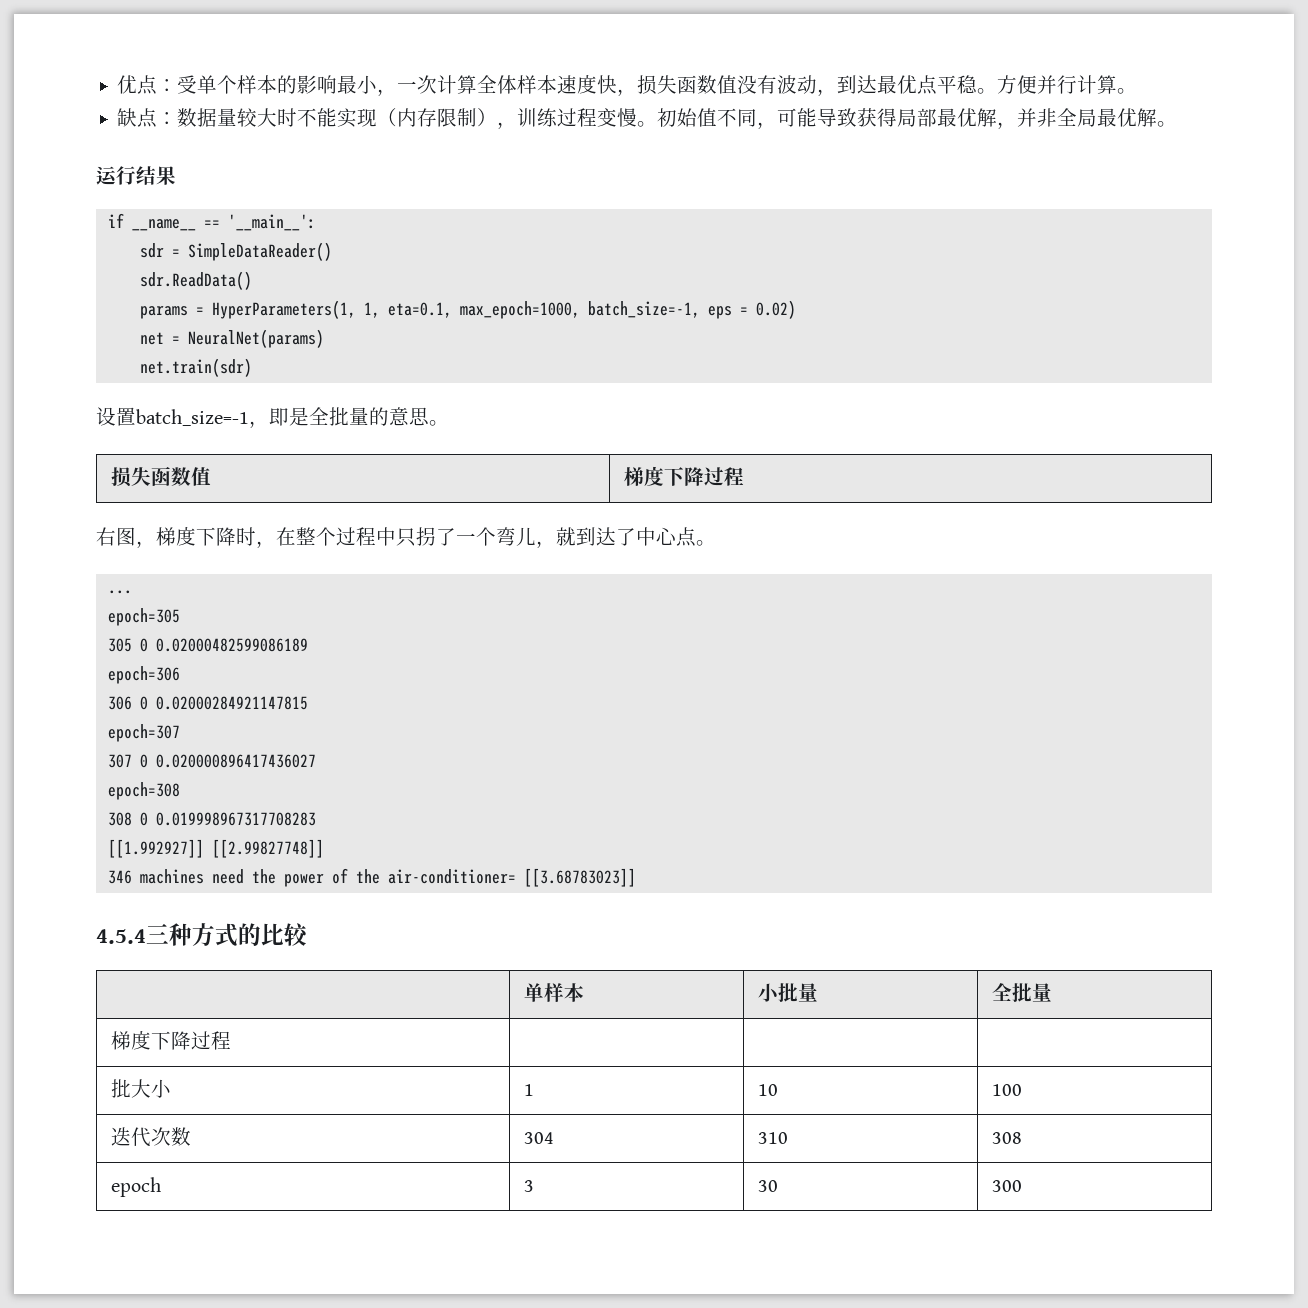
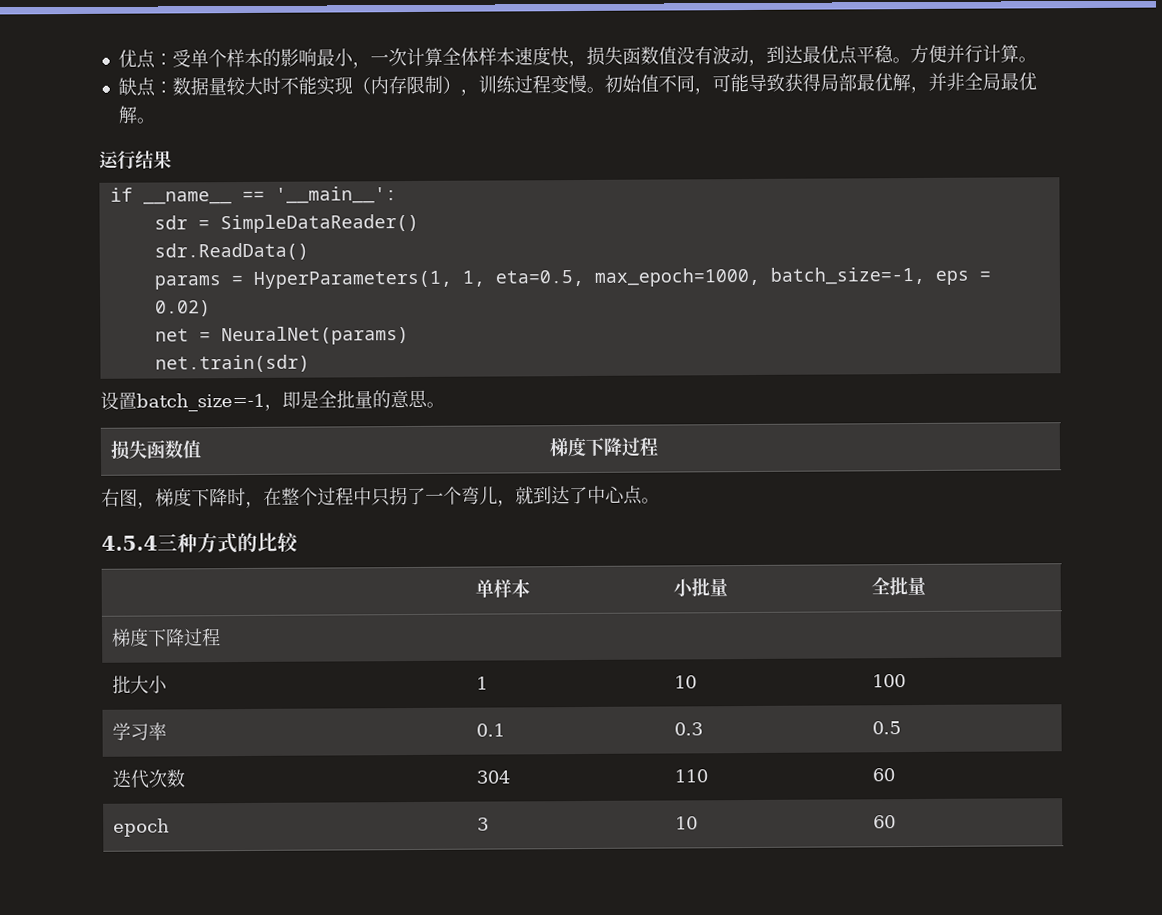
[387,302,452,318] eta=0.1, -> [494,269,584,287] eta=0.5,
[107,590,132,594] [107,608,180,626] [107,638,308,652] [107,666,180,684] [107,696,308,710] [107,724,180,742] [107,754,316,768] [107,782,180,800] [107,812,316,826] [107,839,324,858] [107,868,636,887] // ... // epoch=305 // 305 0 0.02000482599086189 // epoch=306 // 306 0 0.02000284921147815 // epoch=307 // 307 0 0.020000896417436027 // epoch=308 // 308 0 0.019998967317708283 // [[1.992927]] [[2.99827748]] // 346 machines need the power of the air-conditioner= [[3.68783023]] -> (660, 500) none
(1022, 1090) none -> [111,722,167,741] [475,723,505,737] [673,722,703,736] [871,721,901,735] // 学习率 | 0.1 | 0.3 | 0.5
[757,1132,788,1144] [991,1132,1022,1144] 310 | 308 -> [673,769,708,783] [871,768,895,782] 110 | 60
[757,1180,778,1192] [991,1180,1022,1192] 30 | 300 -> [674,816,698,830] [872,815,896,829] 10 | 60

